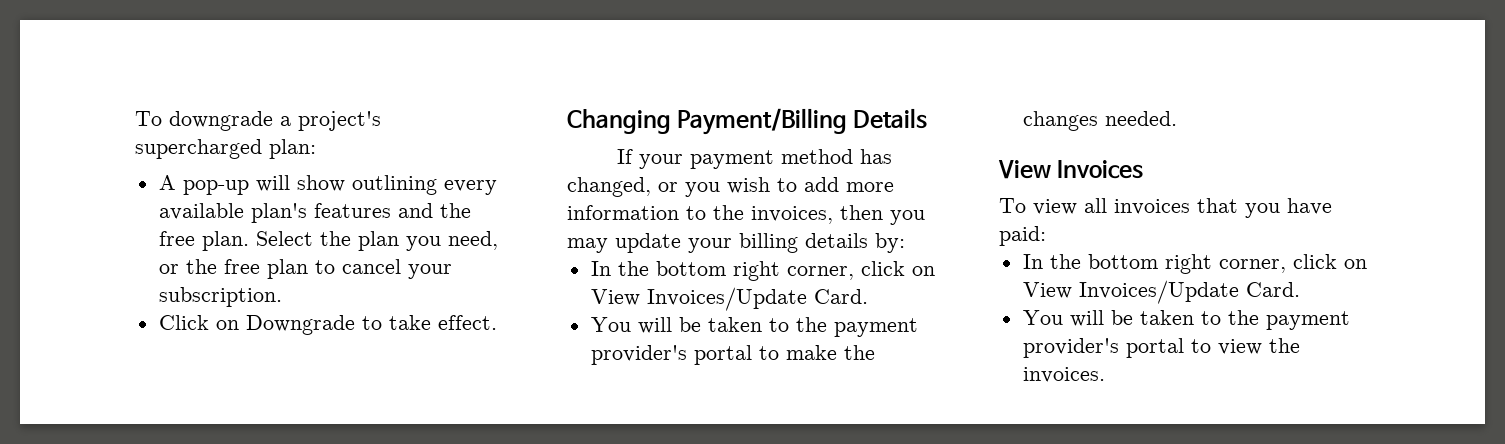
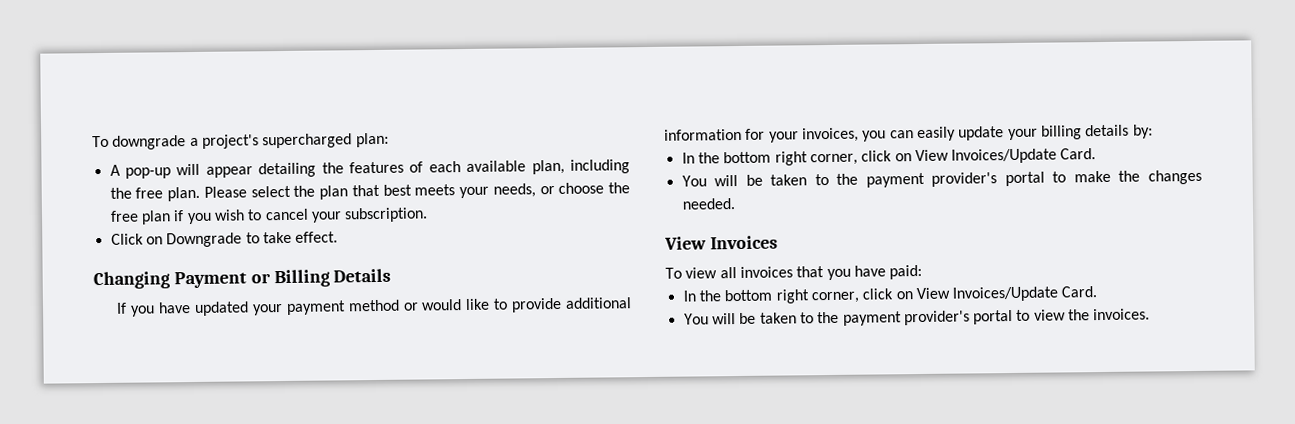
[296,175,497,195] [158,203,471,223] [158,231,498,251] [158,259,308,279] show outlining every available plan's features and the free plan. Select the plan you need, or the free plan -> [205,159,630,178] [109,182,630,202] [109,209,245,225] appear detailing the features of each available plan, including the free plan. Please select the plan that best meets your needs, or choose the free plan if you wish
[677,108,848,135] Payment/Billing -> [173,269,330,289] Payment or Billing
[639,149,893,169] [567,177,894,197] [567,205,925,225] [567,238,608,253] your payment method has changed, or you wish to add more information to the invoices, then you may -> [130,297,633,317] [664,126,956,143] you have updated your payment method or would like to provide additional information for your invoices, you can easily

